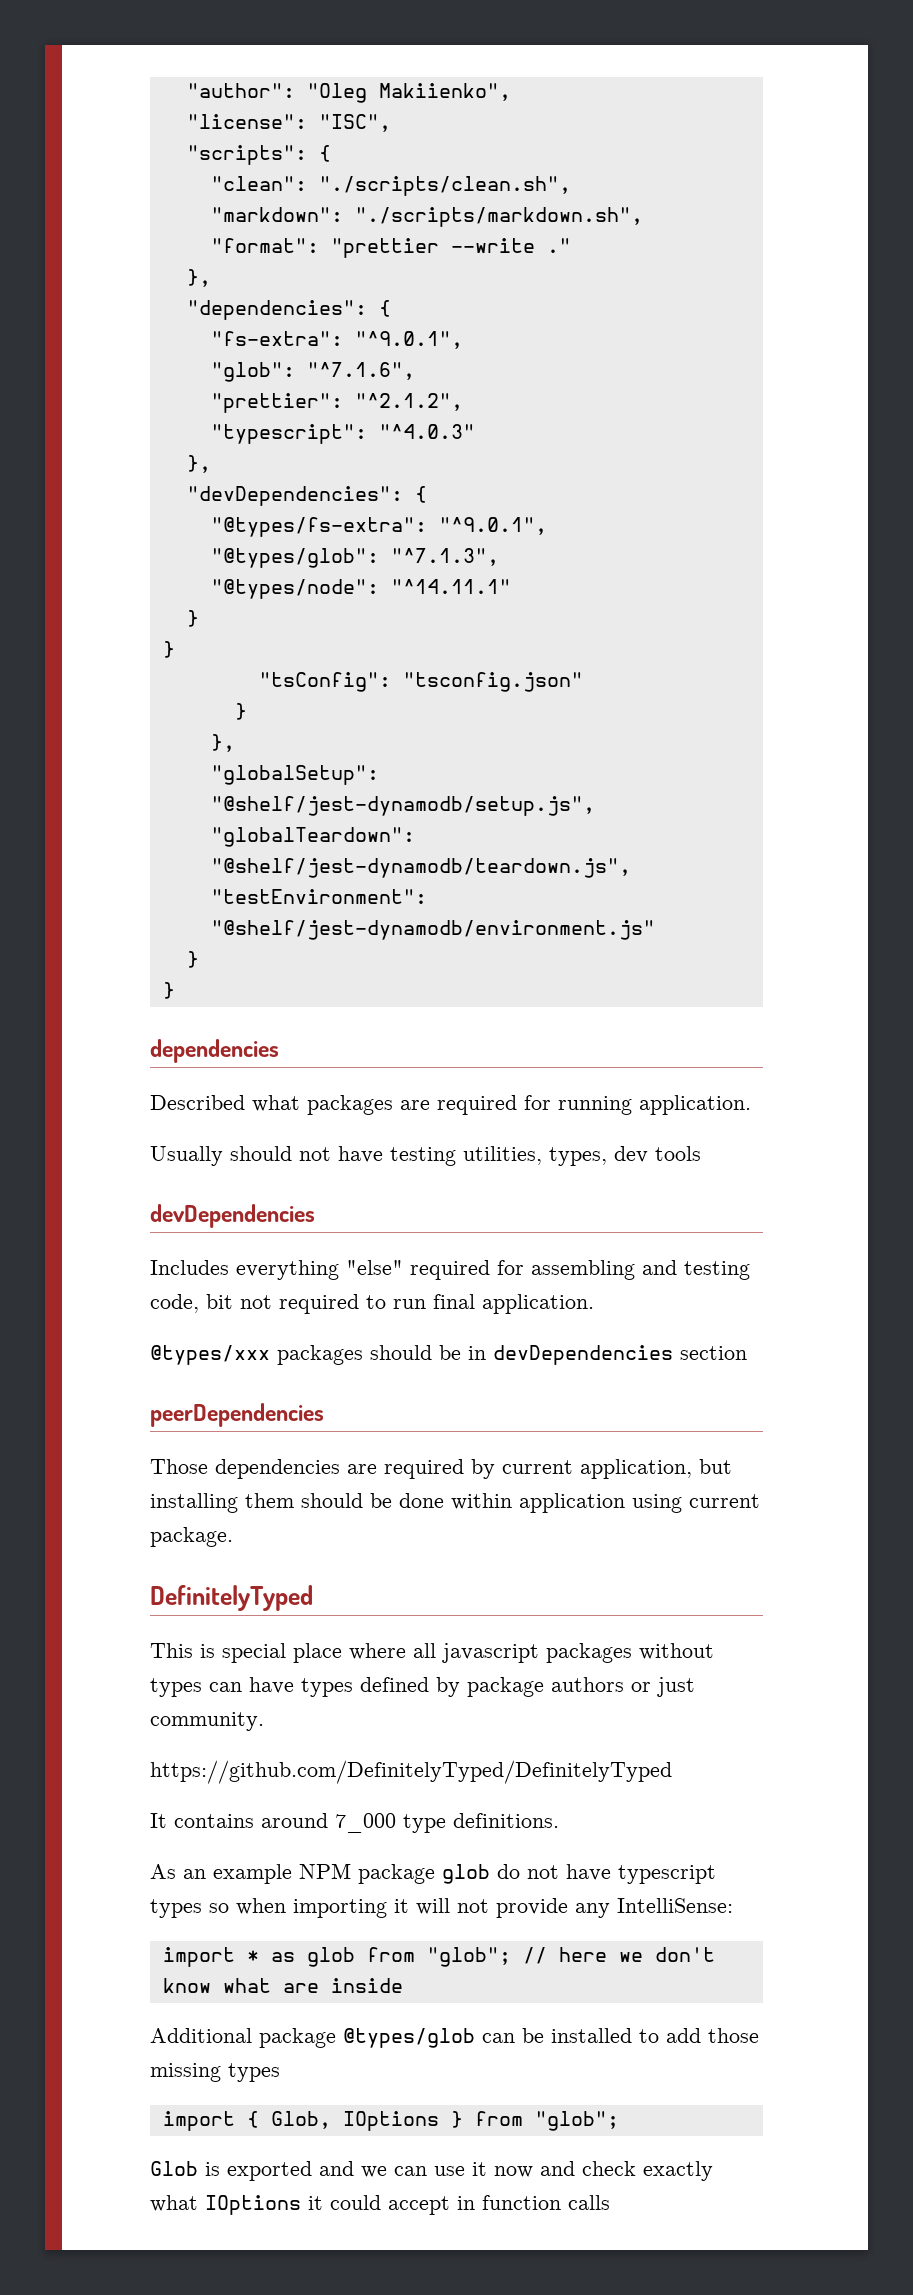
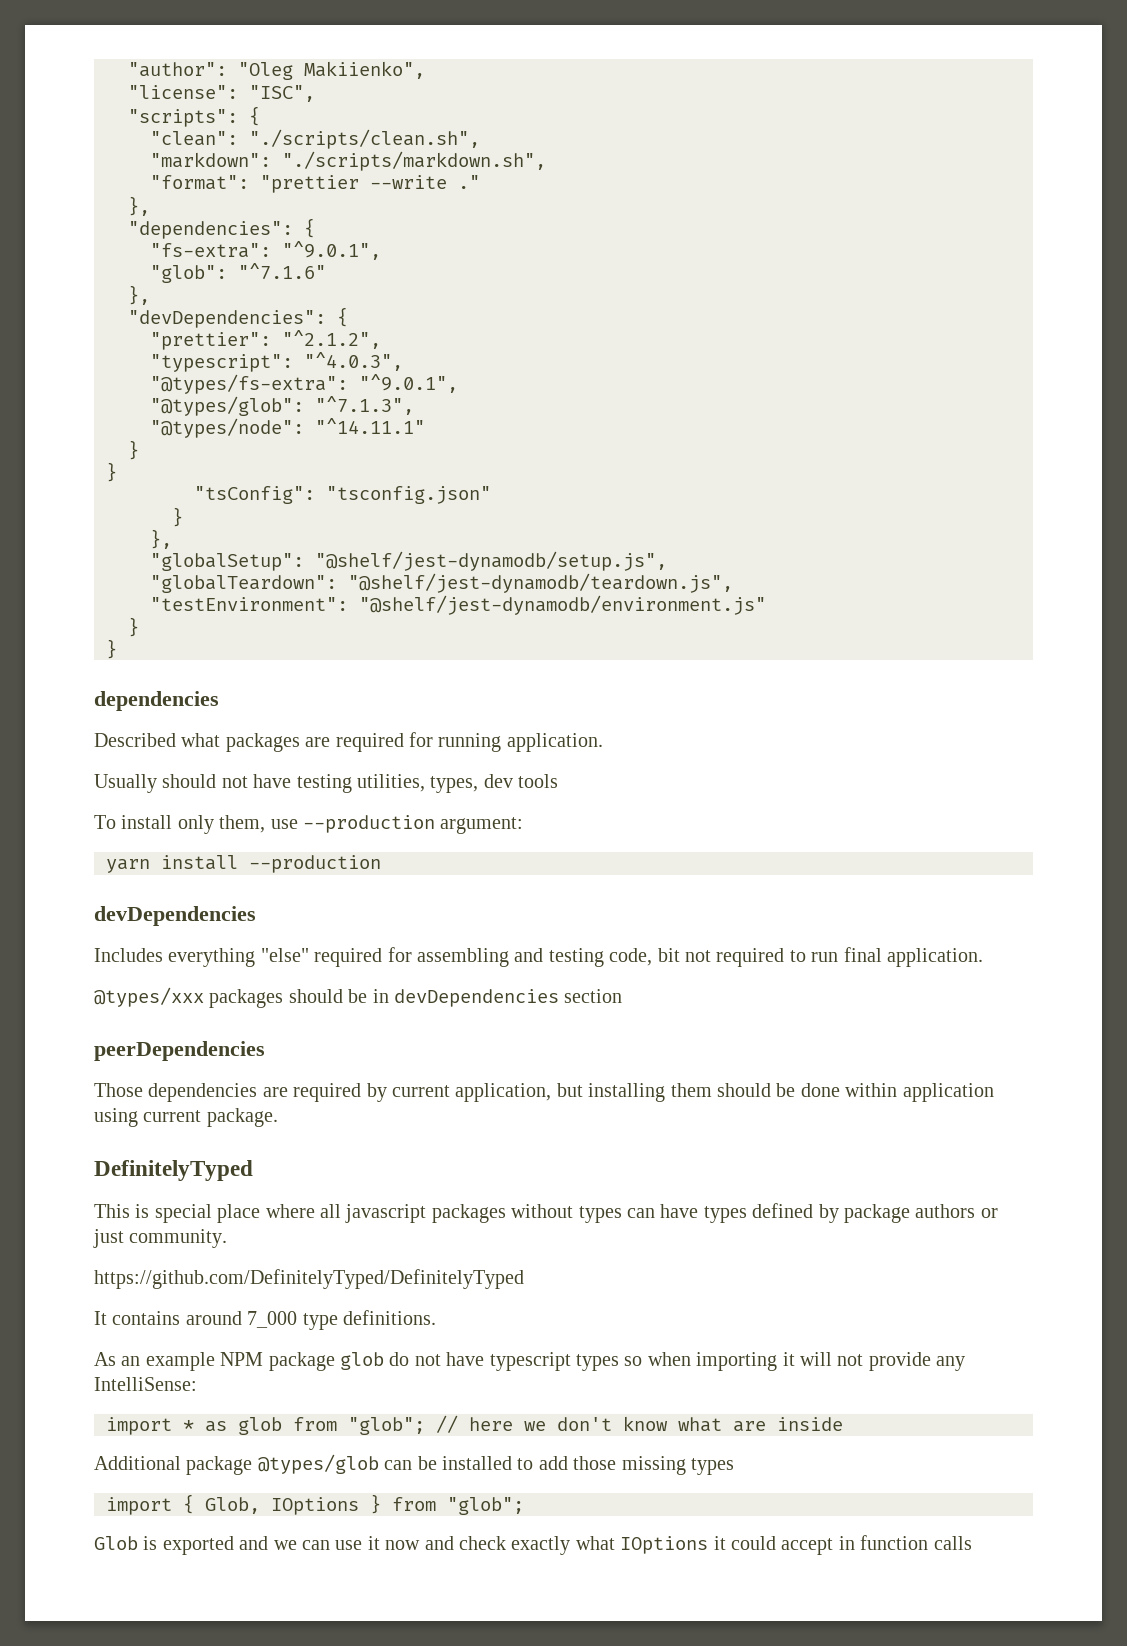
[306,362,415,380] "^7.1.6", -> [238,263,326,279] [128,285,150,305] [128,307,348,328] "^7.1.6" // }, // "devDependencies": {
[378,424,475,439] [186,455,211,473] [186,486,427,506] "^4.0.3" // }, // "devDependencies": { -> [304,352,403,371] "^4.0.3",
(701, 1153) none -> [94,815,524,834] [106,855,381,873] // To install only them, use --production argument: // yarn install --production

